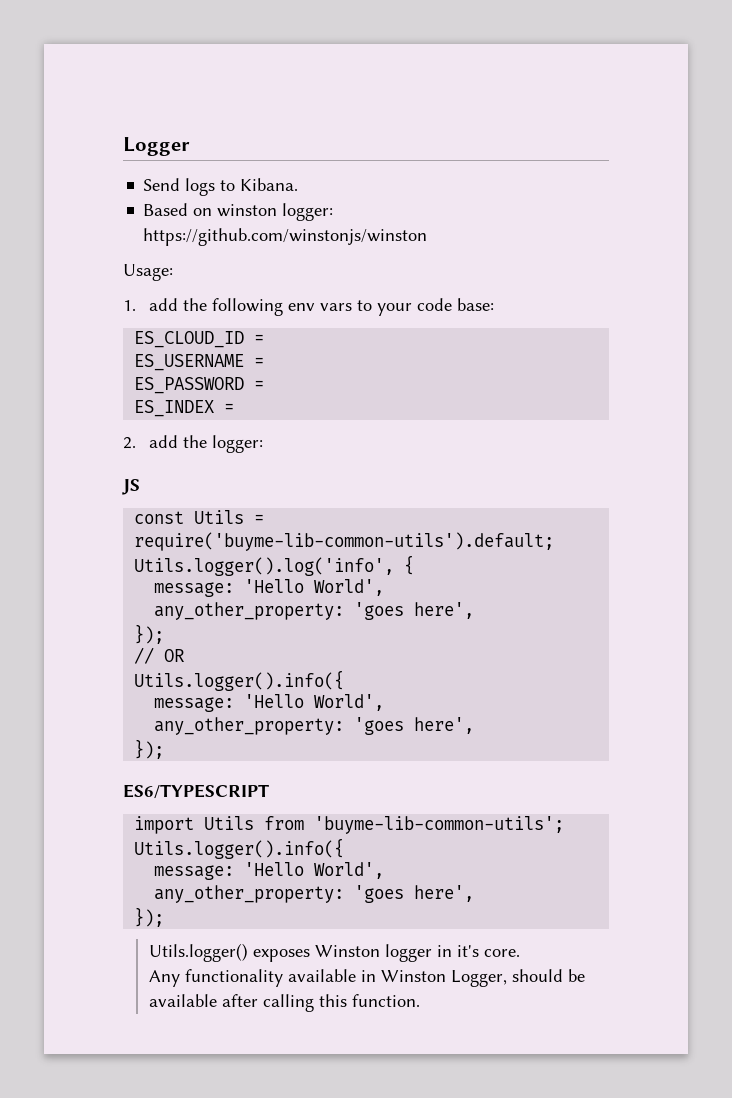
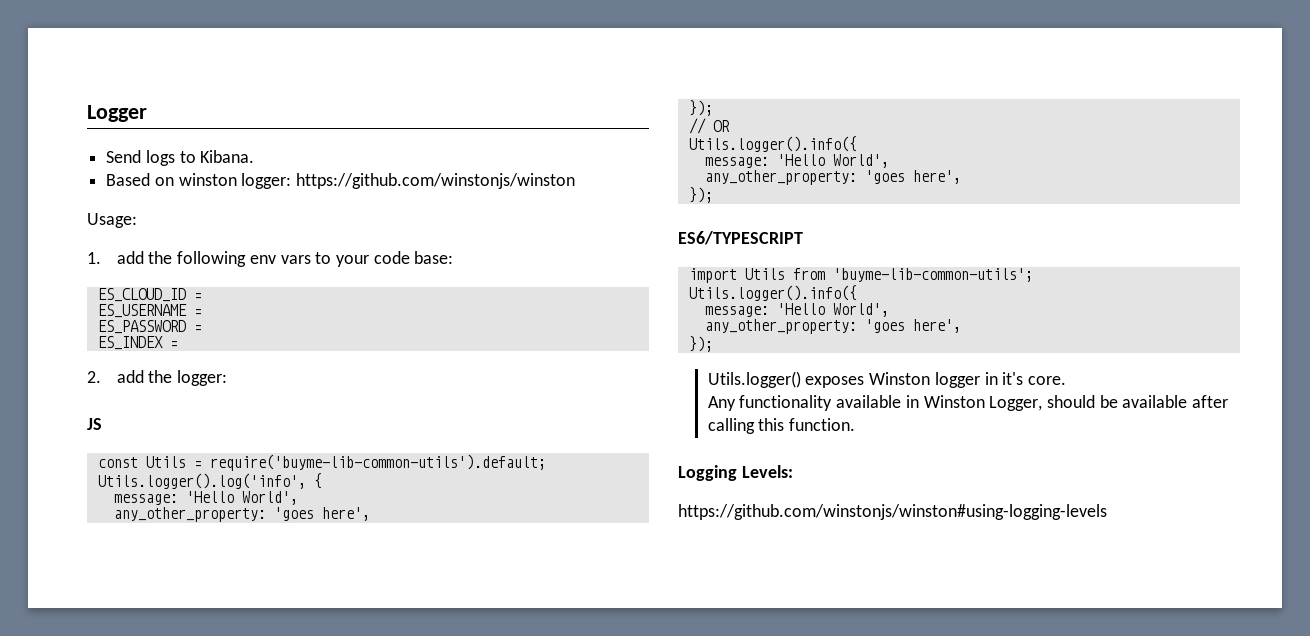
(420, 1000) none -> [678,465,793,481] [678,504,1107,520] // Logging Levels: // https://github.com/winstonjs/winston#using-logging-levels

